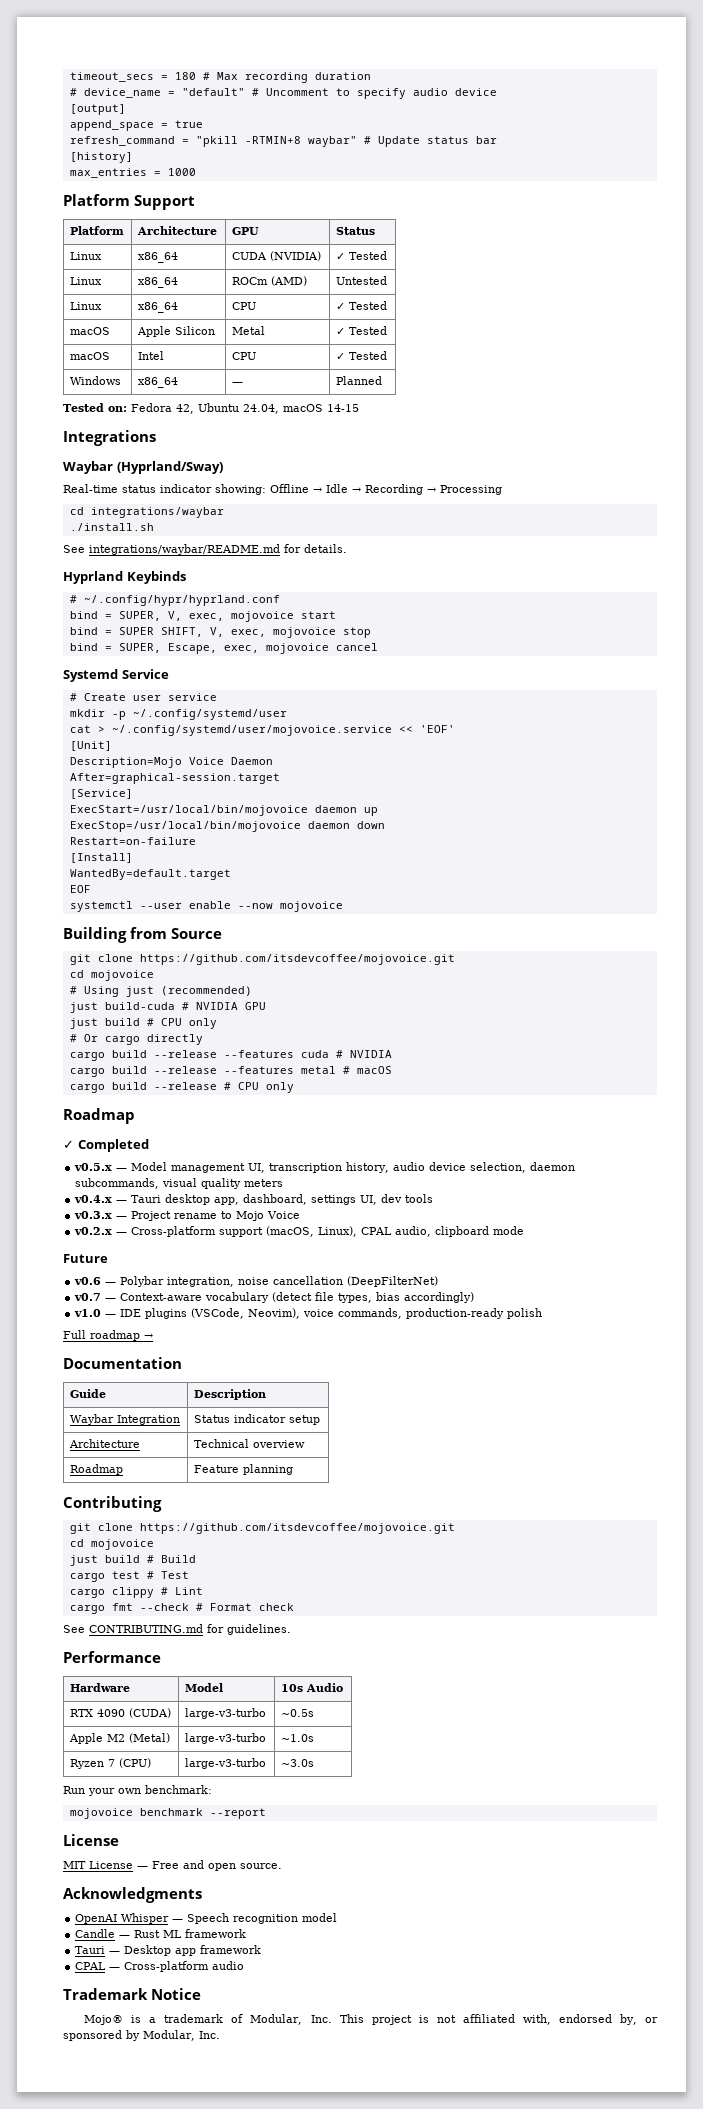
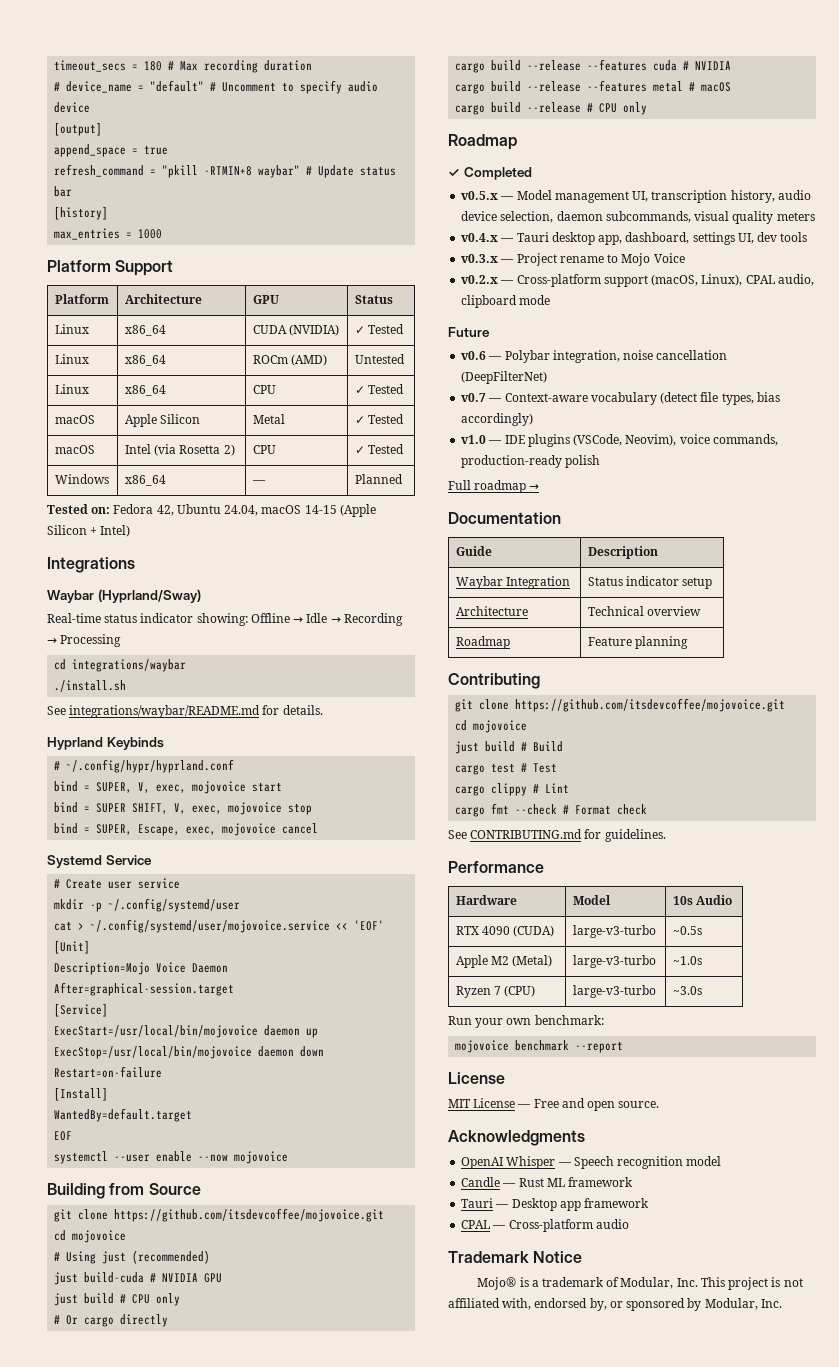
(164, 355) none -> [154,444,235,456] (via Rosetta 2)
(359, 408) none -> [339,504,376,517] [47,525,131,537] (Apple Silicon + Intel)

